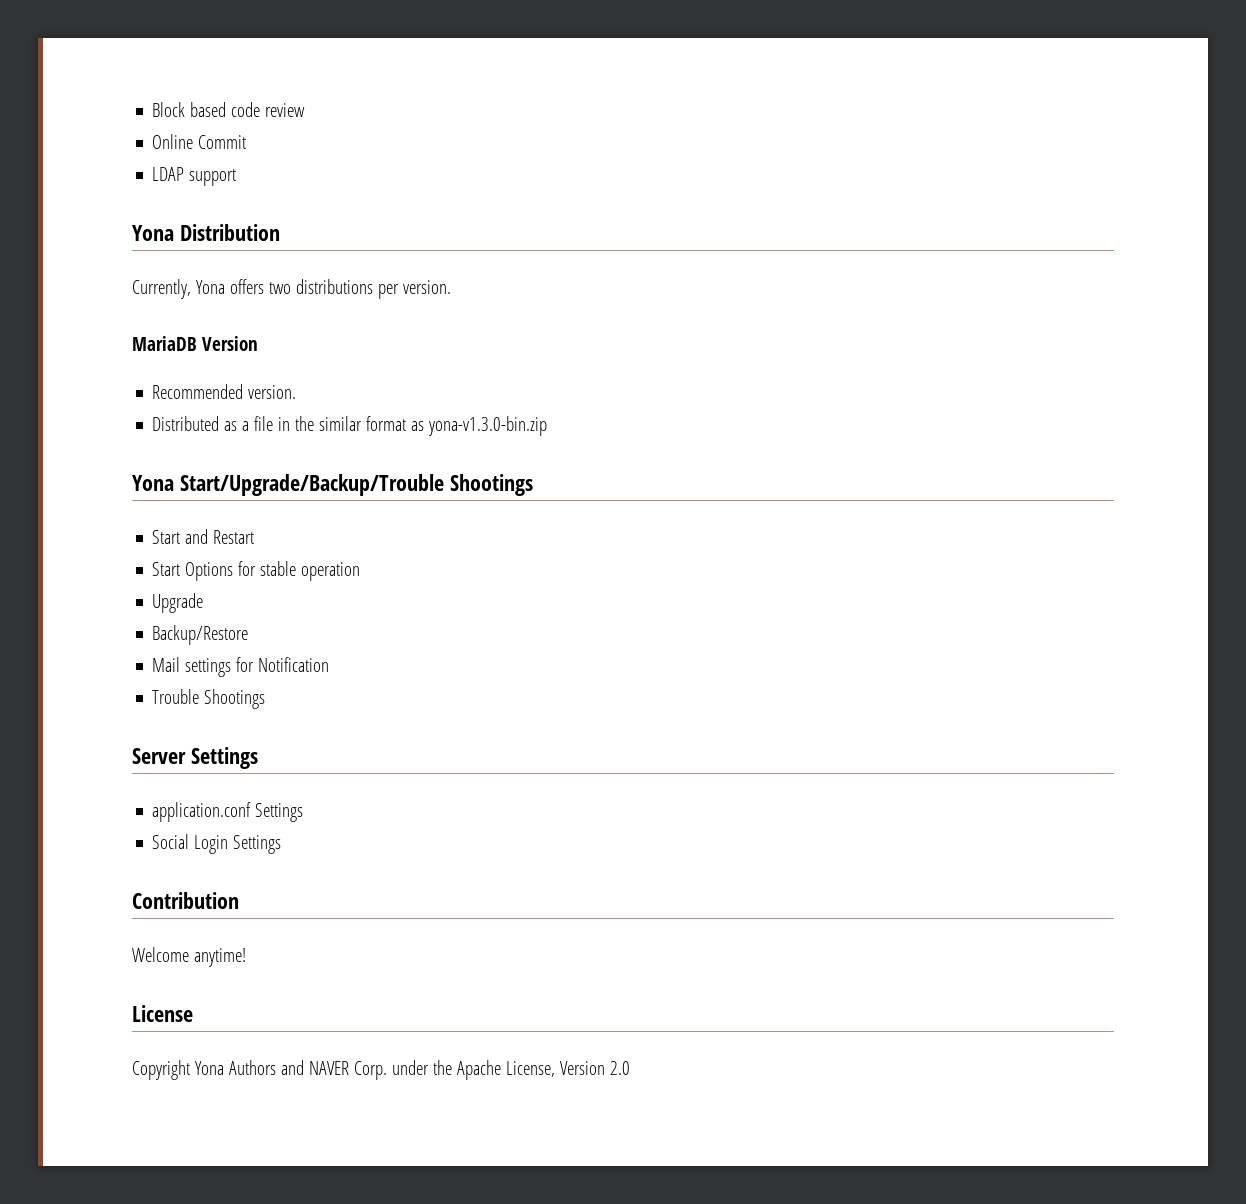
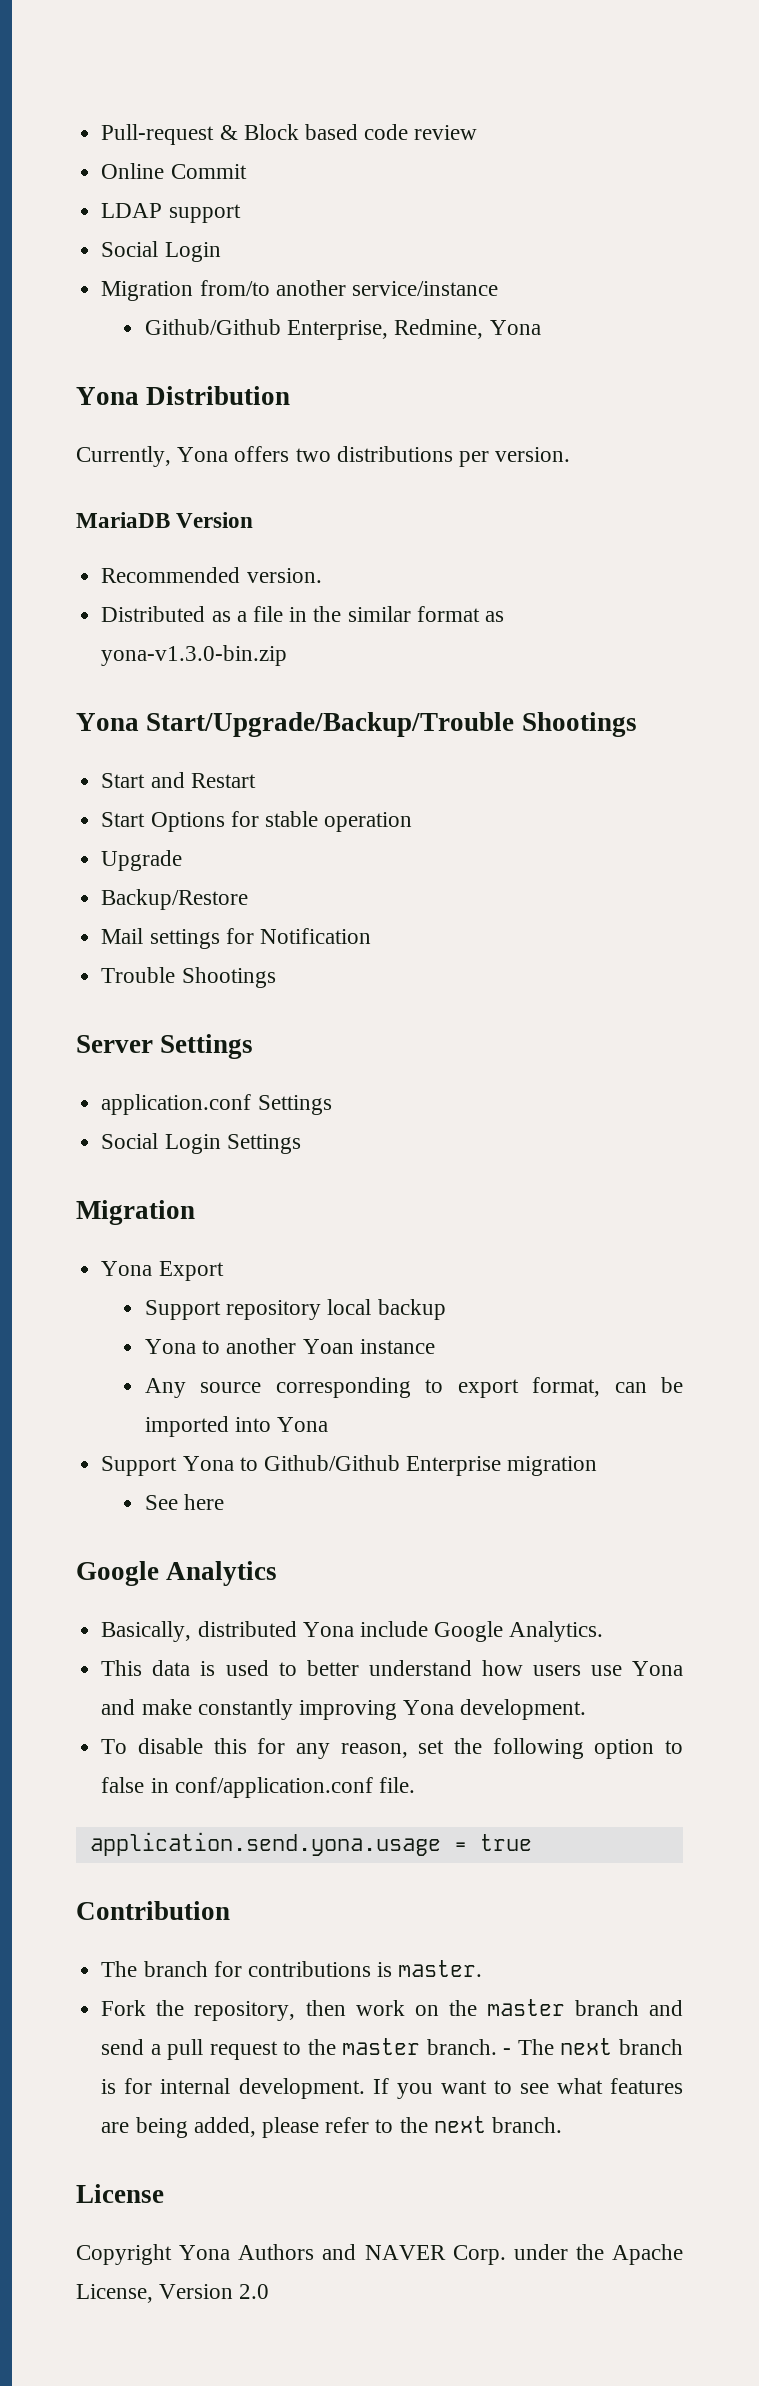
(152, 109) none -> [101,124,238,145] Pull-request &
(237, 177) none -> [101,241,221,262] [101,280,498,301] [145,319,541,340] // Social Login // Migration from/to another service/instance // Github/Github Enterprise, Redmine, Yona
[132,892,239,909] [132,947,246,967] Contribution // Welcome anytime! -> [76,1200,195,1225] [101,1261,224,1281] [145,1299,446,1320] [145,1338,435,1354] [145,1377,683,1398] [145,1416,329,1437] [101,1455,598,1476] [145,1494,225,1510] [76,1561,278,1586] [101,1621,604,1642] [101,1660,683,1676] [101,1699,587,1720] [101,1738,683,1759] [101,1777,415,1798] [89,1832,532,1856] [76,1901,230,1920] [101,1960,483,1977] [101,1999,683,2021] [101,2038,683,2060] [101,2078,683,2099] [101,2116,562,2138] Migration // Yona Export // Support repository local backup // Yona to another Yoan instance // Any source corresponding to export format, can be imported into Yona // Support Yona to Github/Github Enterprise migration // See here // Google Analytics // Basically, distributed Yona include Google Analytics. // This data is used to better understand how users use Yona and make constantly improving Yona development. // To disable this for any reason, set the following option to false in conf/application.conf file. // application.send.yona.usage = true // Contribution // The branch for contributions is master. // Fork the repository, then work on the master branch and send a pull request to the master branch. - The next branch is for internal development. If you want to see what features are being added, please refer to the next branch.

